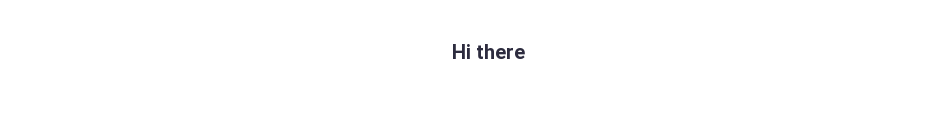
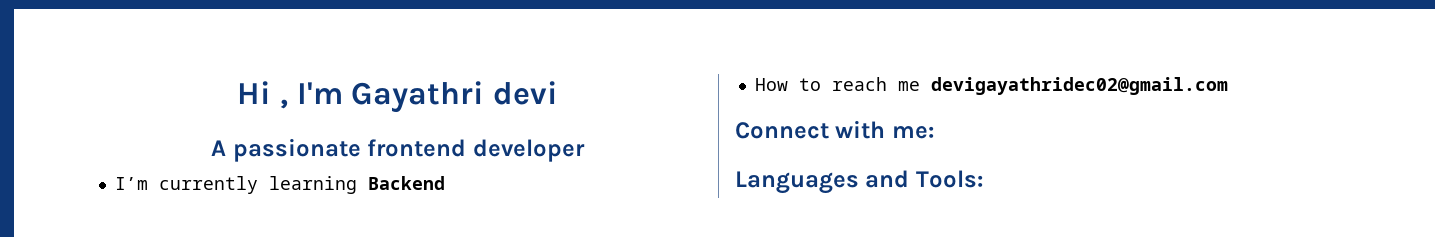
[476,44,526,59] there -> [279,81,558,113] [211,138,585,162] [114,176,445,194] [754,77,1228,95] [735,120,934,139] [735,170,983,194] , I'm Gayathri devi // A passionate frontend developer // I’m currently learning Backend // How to reach me devigayathridec02@gmail.com // Connect with me: // Languages and Tools:

